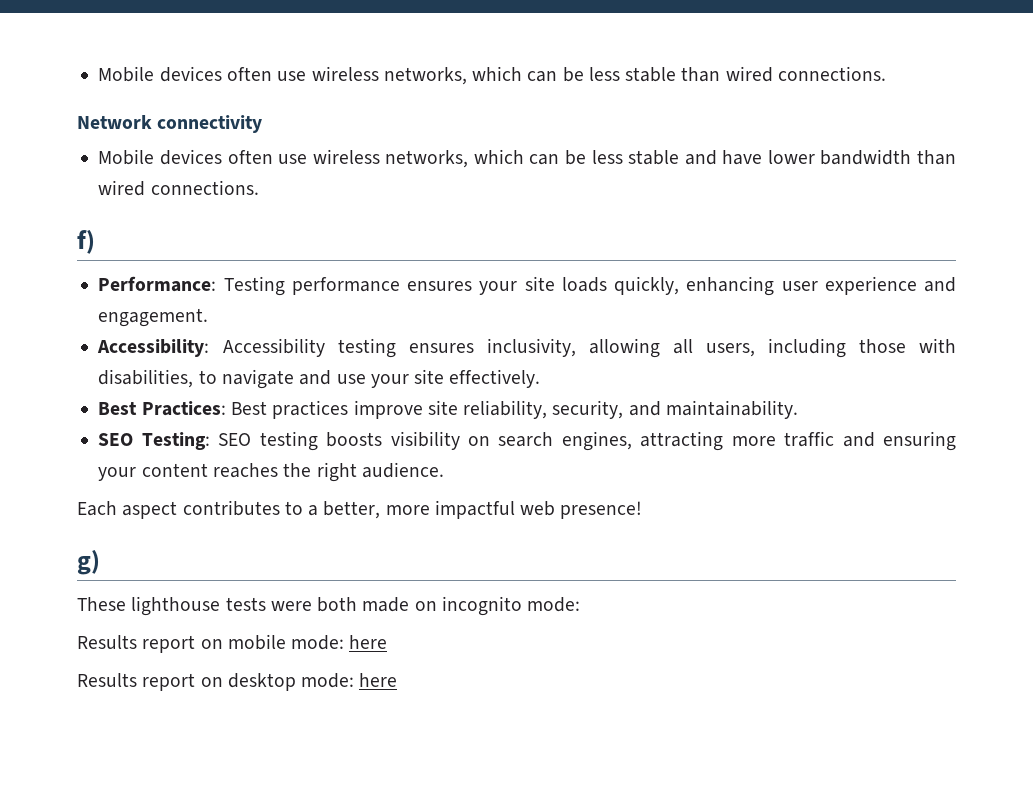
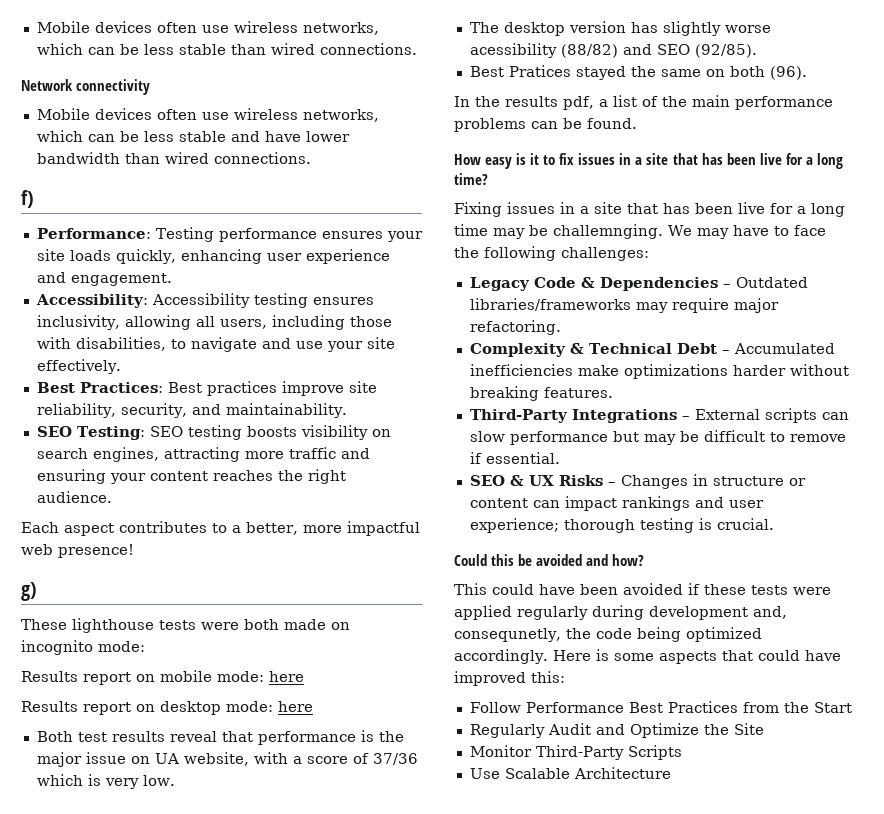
(398, 680) none -> [36,730,404,745] [36,752,418,767] [36,774,175,789] [469,21,771,36] [469,43,757,58] [469,65,807,80] [454,95,833,110] [454,118,637,132] [454,153,843,169] [454,173,488,185] [454,202,845,217] [454,224,826,239] [454,246,649,261] [469,277,808,291] [469,298,779,313] [469,320,561,335] [469,343,835,357] [469,364,849,379] [469,386,613,401] [469,408,849,423] [469,430,846,445] [469,452,560,464] [469,474,806,489] [469,496,764,511] [469,518,774,533] [454,554,645,566] [454,583,831,595] [454,605,787,620] [454,627,762,642] [454,649,841,664] [454,671,565,686] [469,701,852,713] [469,723,764,738] [469,745,682,760] [469,767,671,779] // Both test results reveal that performance is the major issue on UA website, with a score of 37/36 which is very low. // The desktop version has slightly worse acessibility (88/82) and SEO (92/85). // Best Pratices stayed the same on both (96). // In the results pdf, a list of the main performance problems can be found. // How easy is it to fix issues in a site that has been live for a long time? // Fixing issues in a site that has been live for a long time may be challemnging. We may have to face the following challenges: // Legacy Code & Dependencies – Outdated libraries/frameworks may require major refactoring. // Complexity & Technical Debt – Accumulated inefficiencies make optimizations harder without breaking features. // Third-Party Integrations – External scripts can slow performance but may be difficult to remove if essential. // SEO & UX Risks – Changes in structure or content can impact rankings and user experience; thorough testing is crucial. // Could this be avoided and how? // This could have been avoided if these tests were applied regularly during development and, consequnetly, the code being optimized accordingly. Here is some aspects that could have improved this: // Follow Performance Best Practices from the Start // Regularly Audit and Optimize the Site // Monitor Third-Party Scripts // Use Scalable Architecture

